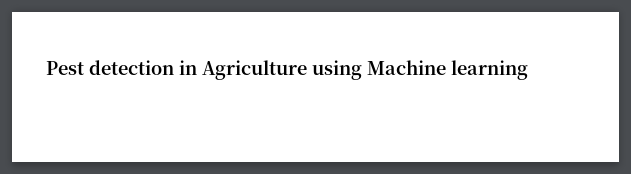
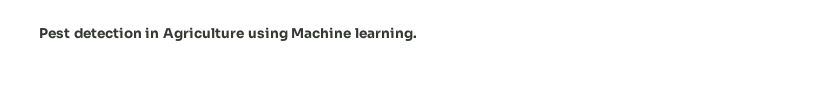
[451,60,528,80] learning -> [354,27,417,41] learning.

